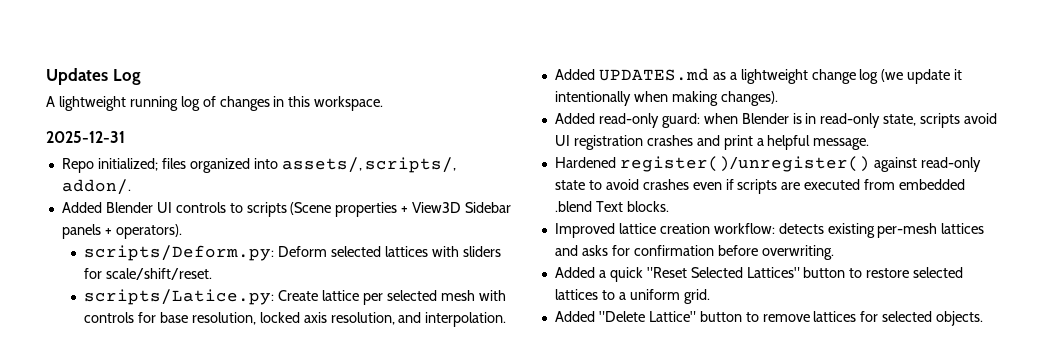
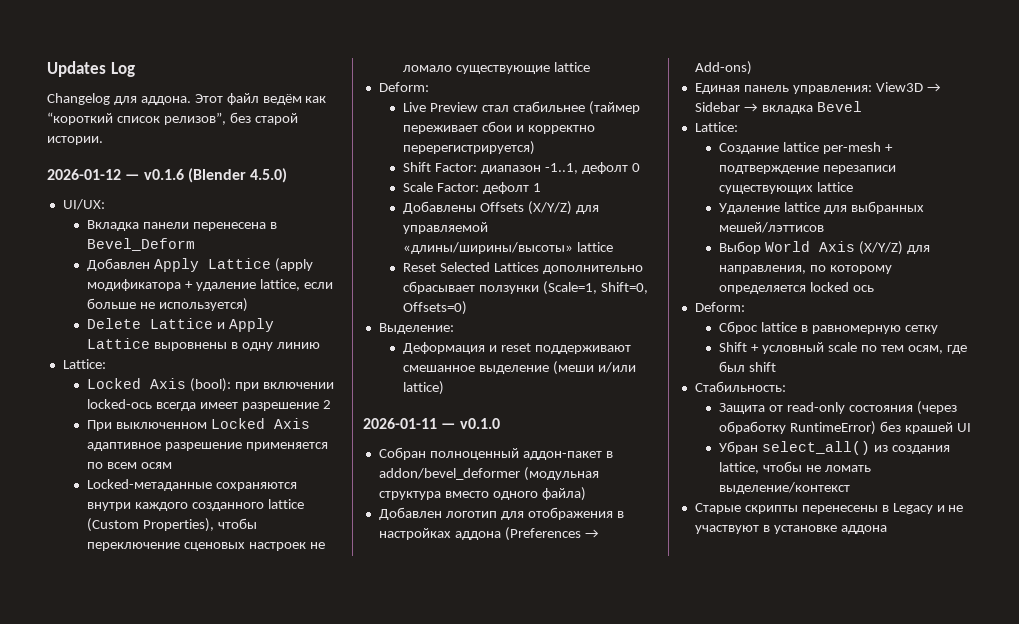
[46,96,384,111] [46,131,125,143] [61,157,457,173] [61,179,131,195] [61,202,512,217] [61,224,182,239] [84,245,501,261] [84,268,212,280] [84,289,506,305] [84,312,507,327] [554,68,963,84] [554,91,778,106] [554,113,998,128] [554,135,870,150] [554,156,981,172] [554,179,966,194] [554,201,669,212] [554,223,985,238] [554,245,834,260] [554,267,964,282] [554,289,710,304] [554,311,984,326] A lightweight running log of changes in this workspace. // 2025-12-31 // Repo initialized; files organized into assets/, scripts/, addon/. // Added Blender UI controls to scripts (Scene properties + View3D Sidebar panels + operators). // scripts/Deform.py: Deform selected lattices with sliders for scale/shift/reset. // scripts/Latice.py: Create lattice per selected mesh with controls for base resolution, locked axis resolution, and interpolation. // Added UPDATES.md as a lightweight change log (we update it intentionally when making changes). // Added read-only guard: when Blender is in read-only state, scripts avoid UI registration crashes and print a helpful message. // Hardened register()/unregister() against read-only state to avoid crashes even if scripts are executed from embedded .blend Text blocks. // Improved lattice creation workflow: detects existing per-mesh lattices and asks for confirmation before overwriting. // Added a quick "Reset Selected Lattices" button to restore selected lattices to a uniform grid. // Added "Delete Lattice" button to remove lattices for selected objects. -> [47,93,327,105] [47,112,298,125] [47,136,103,145] [47,168,288,183] [62,199,105,210] [87,220,277,231] [87,238,196,251] [87,258,313,272] [87,279,333,291] [87,298,248,312] [87,318,274,332] [87,338,320,351] [62,359,106,369] [87,378,334,392] [87,399,331,411] [87,418,310,431] [87,442,328,451] [87,462,172,469] [87,479,298,491] [87,499,304,511] [87,518,257,532] [87,542,325,551] [403,62,590,74] [378,82,429,92] [403,101,640,115] [403,121,595,134] [403,141,536,155] [403,162,640,174] [403,182,541,194] [403,201,599,215] [403,222,489,234] [403,242,614,254] [403,262,643,274] [403,281,648,295] [403,301,468,315] [378,323,454,334] [403,342,631,354] [403,361,636,375] [403,381,445,395] [363,418,500,429] [378,447,613,460] [378,467,599,481] [378,487,586,501] [378,507,624,520] [378,527,599,541] [694,61,752,75] [694,82,941,94] [694,101,862,114] [694,122,738,132] [719,142,893,154] [719,165,897,174] [719,182,854,194] [719,201,924,214] [719,222,825,233] [719,241,930,255] [719,265,892,274] [719,282,874,294] [694,302,745,312] [719,321,938,334] [719,342,967,354] [719,361,777,372] [694,381,786,392] [719,401,957,415] [719,421,971,435] [719,441,950,455] [719,461,871,474] [719,482,851,494] [694,503,964,514] [694,525,887,534] Changelog для аддона. Этот файл ведём как “короткий список релизов”, без старой истории. // 2026-01-12 — v0.1.6 (Blender 4.5.0) // UI/UX: // Вкладка панели перенесена в Bevel_Deform // Добавлен Apply Lattice (apply модификатора + удаление lattice, если больше не используется) // Delete Lattice и Apply Lattice выровнены в одну линию // Lattice: // Locked Axis (bool): при включении locked-ось всегда имеет разрешение 2 // При выключенном Locked Axis адаптивное разрешение применяется по всем осям // Locked-метаданные сохраняются внутри каждого созданного lattice (Custom Properties), чтобы переключение сценовых настроек не ломало существующие lattice // Deform: // Live Preview стал стабильнее (таймер переживает сбои и корректно перерегистрируется) // Shift Factor: диапазон -1..1, дефолт 0 // Scale Factor: дефолт 1 // Добавлены Offsets (X/Y/Z) для управляемой «длины/ширины/высоты» lattice // Reset Selected Lattices дополнительно сбрасывает ползунки (Scale=1, Shift=0, Offsets=0) // Выделение: // Деформация и reset поддерживают смешанное выделение (меши и/или lattice) // 2026-01-11 — v0.1.0 // Собран полноценный аддон-пакет в addon/bevel_deformer (модульная структура вместо одного файла) // Добавлен логотип для отображения в настройках аддона (Preferences → Add-ons) // Единая панель управления: View3D → Sidebar → вкладка Bevel // Lattice: // Создание lattice per-mesh + подтверждение перезаписи существующих lattice // Удаление lattice для выбранных мешей/лэттисов // Выбор World Axis (X/Y/Z) для направления, по которому определяется locked ось // Deform: // Сброс lattice в равномерную сетку // Shift + условный scale по тем осям, где был shift // Стабильность: // Защита от read-only состояния (через обработку RuntimeError) без крашей UI // Убран select_all() из создания lattice, чтобы не ломать выделение/контекст // Старые скрипты перенесены в Legacy и не участвуют в установке аддона

